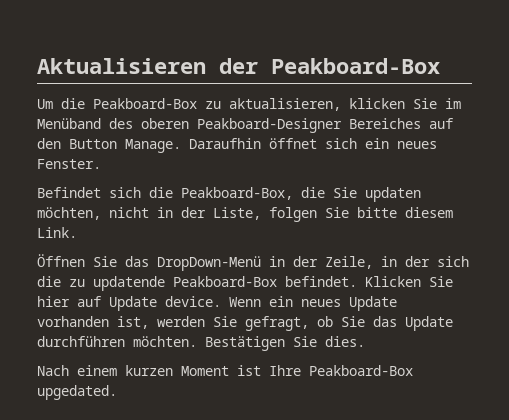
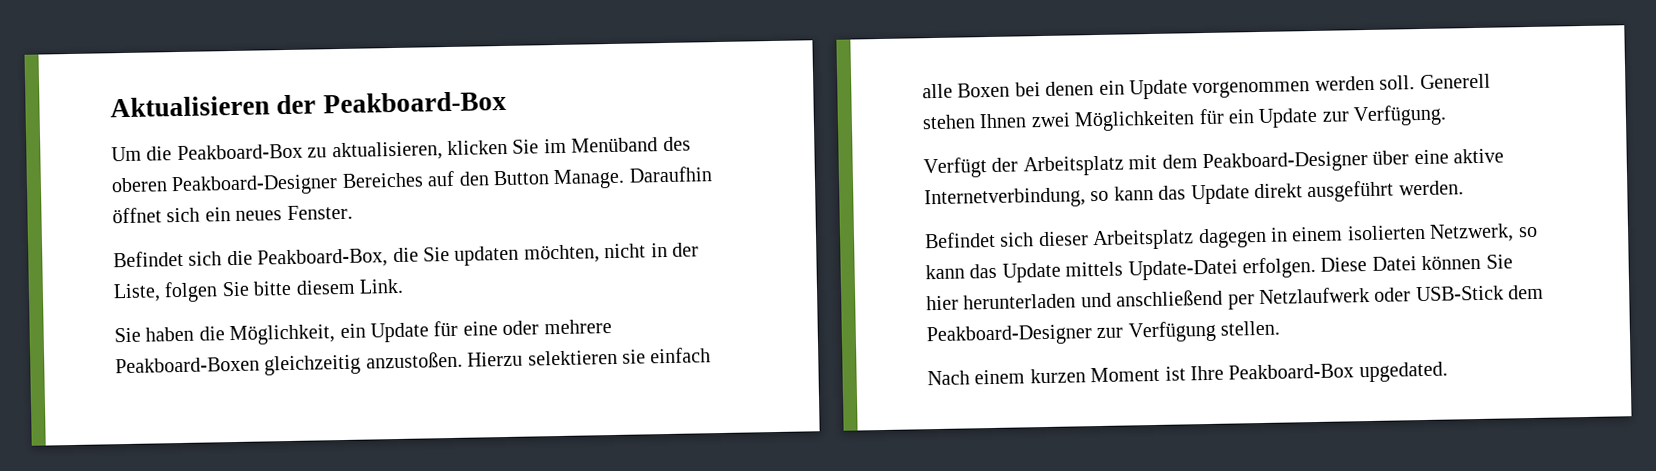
[37,254,469,271] [37,276,453,291] [37,296,397,311] [37,316,453,331] [37,336,365,351] Öffnen Sie das DropDown-Menü in der Zeile, in der sich die zu updatende Peakboard-Box befindet. Klicken Sie hier auf Update device. Wenn ein neues Update vorhanden ist, werden Sie gefragt, ob Sie das Update durchführen möchten. Bestätigen Sie dies. -> [114,319,612,346] [115,347,712,376] [922,73,1491,100] [922,104,1448,132] [923,148,1505,179] [924,180,1464,210] [924,223,1538,251] [925,254,1513,283] [926,284,1545,311] [926,320,1281,347] Sie haben die Möglichkeit, ein Update für eine oder mehrere Peakboard-Boxen gleichzeitig anzustoßen. Hierzu selektieren sie einfach alle Boxen bei denen ein Update vorgenommen werden soll. Generell stehen Ihnen zwei Möglichkeiten für ein Update zur Verfügung. // Verfügt der Arbeitsplatz mit dem Peakboard-Designer über eine aktive Internetverbindung, so kann das Update direkt ausgeführt werden. // Befindet sich dieser Arbeitsplatz dagegen in einem isolierten Netzwerk, so kann das Update mittels Update-Datei erfolgen. Diese Datei können Sie hier herunterladen und anschließend per Netzlaufwerk oder USB-Stick dem Peakboard-Designer zur Verfügung stellen.

